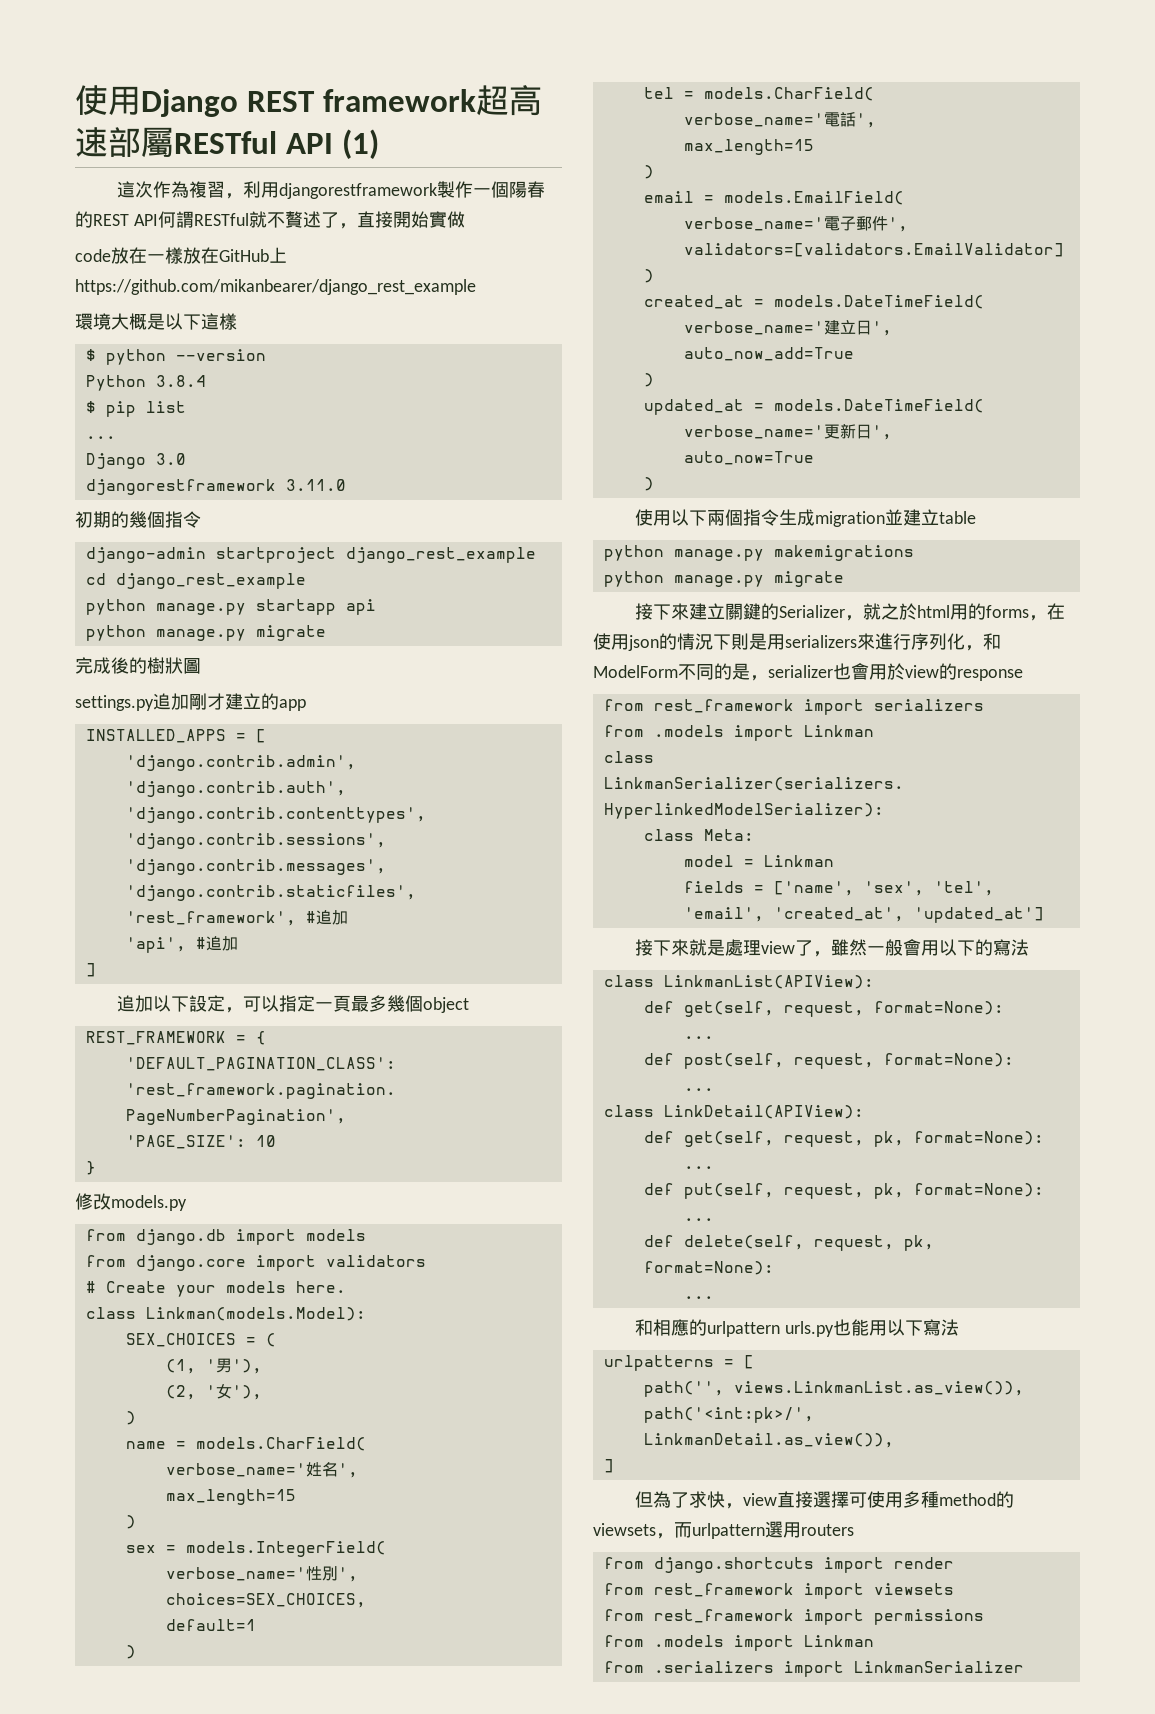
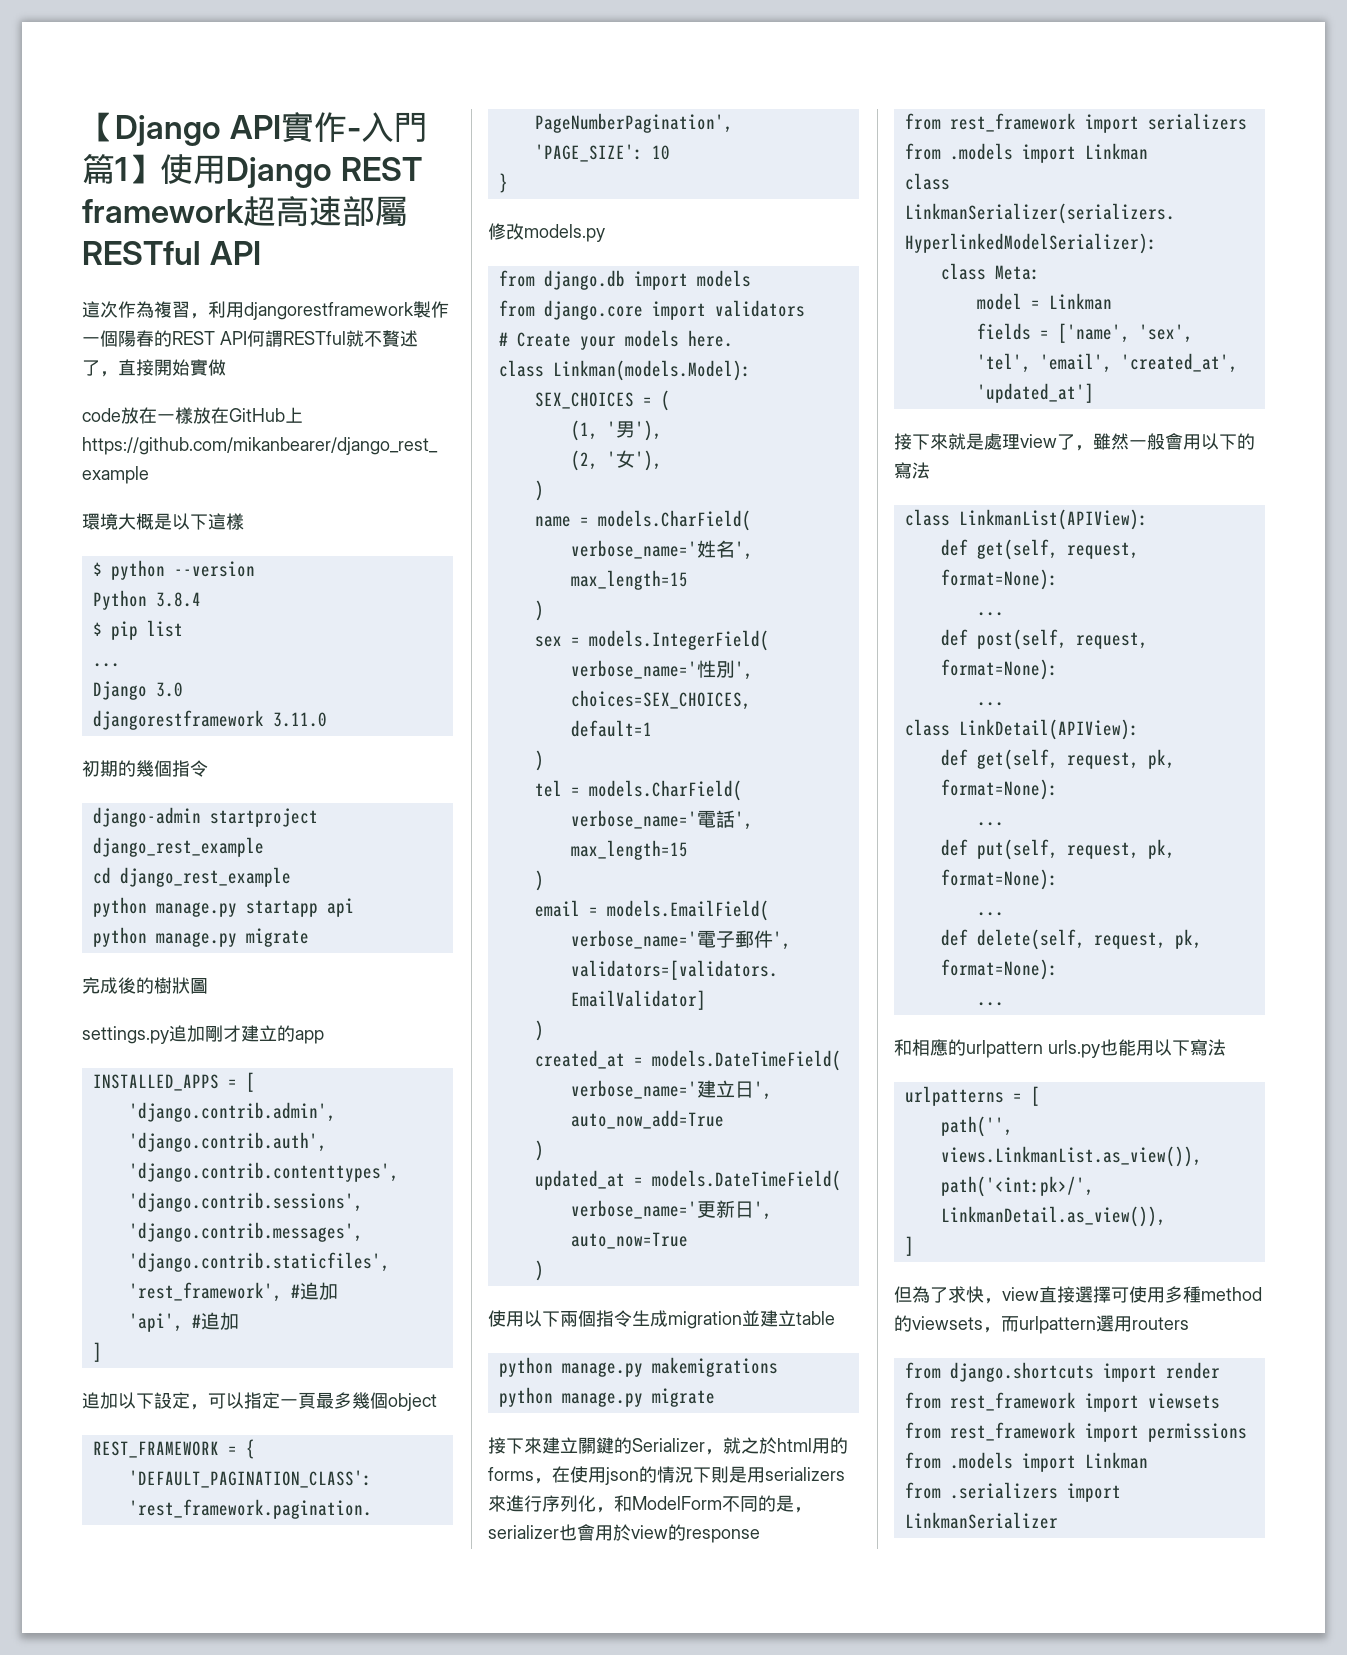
(75, 100) none -> [82,112,427,146] [82,154,160,184] 【Django API實作-入門篇1】
[341,129,379,159] (1) -> (261, 253) none

